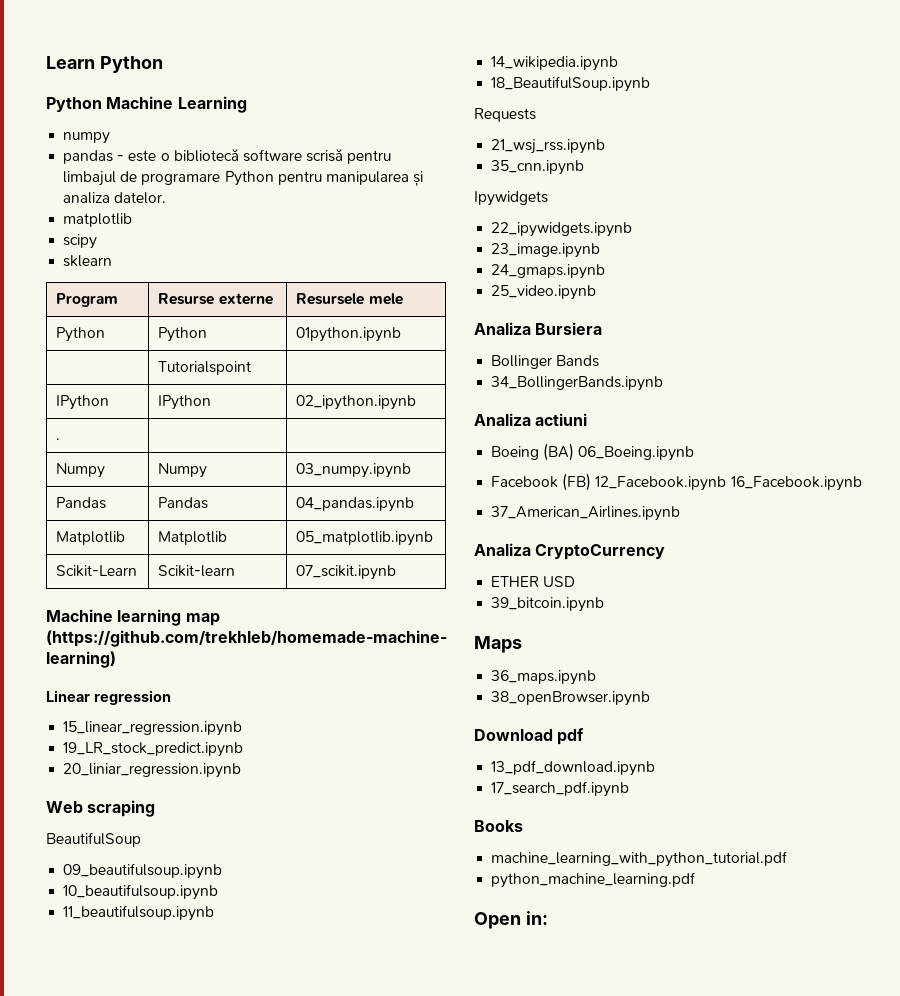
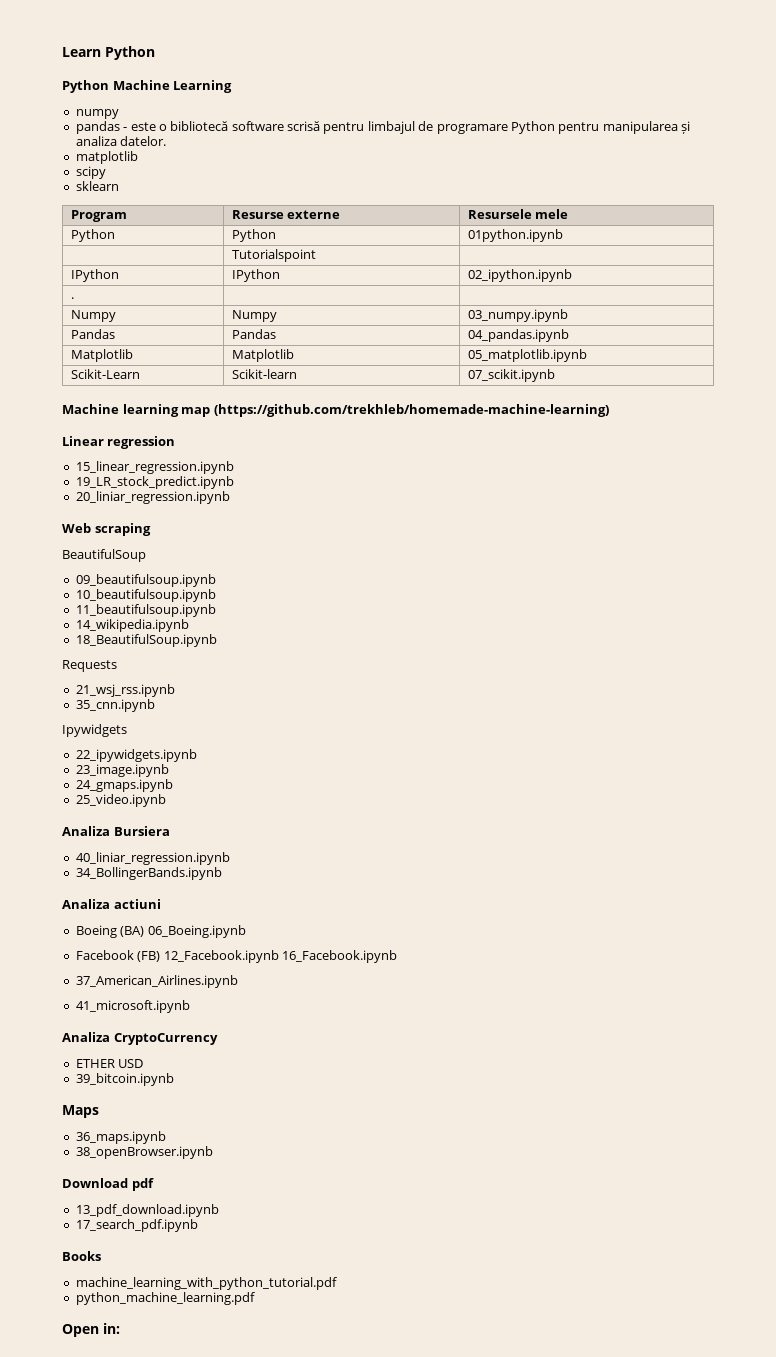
[491,355,600,369] Bollinger Bands -> [75,852,230,865] 40_liniar_regression.ipynb
(681, 513) none -> [75,1000,190,1013] // 41_microsoft.ipynb

